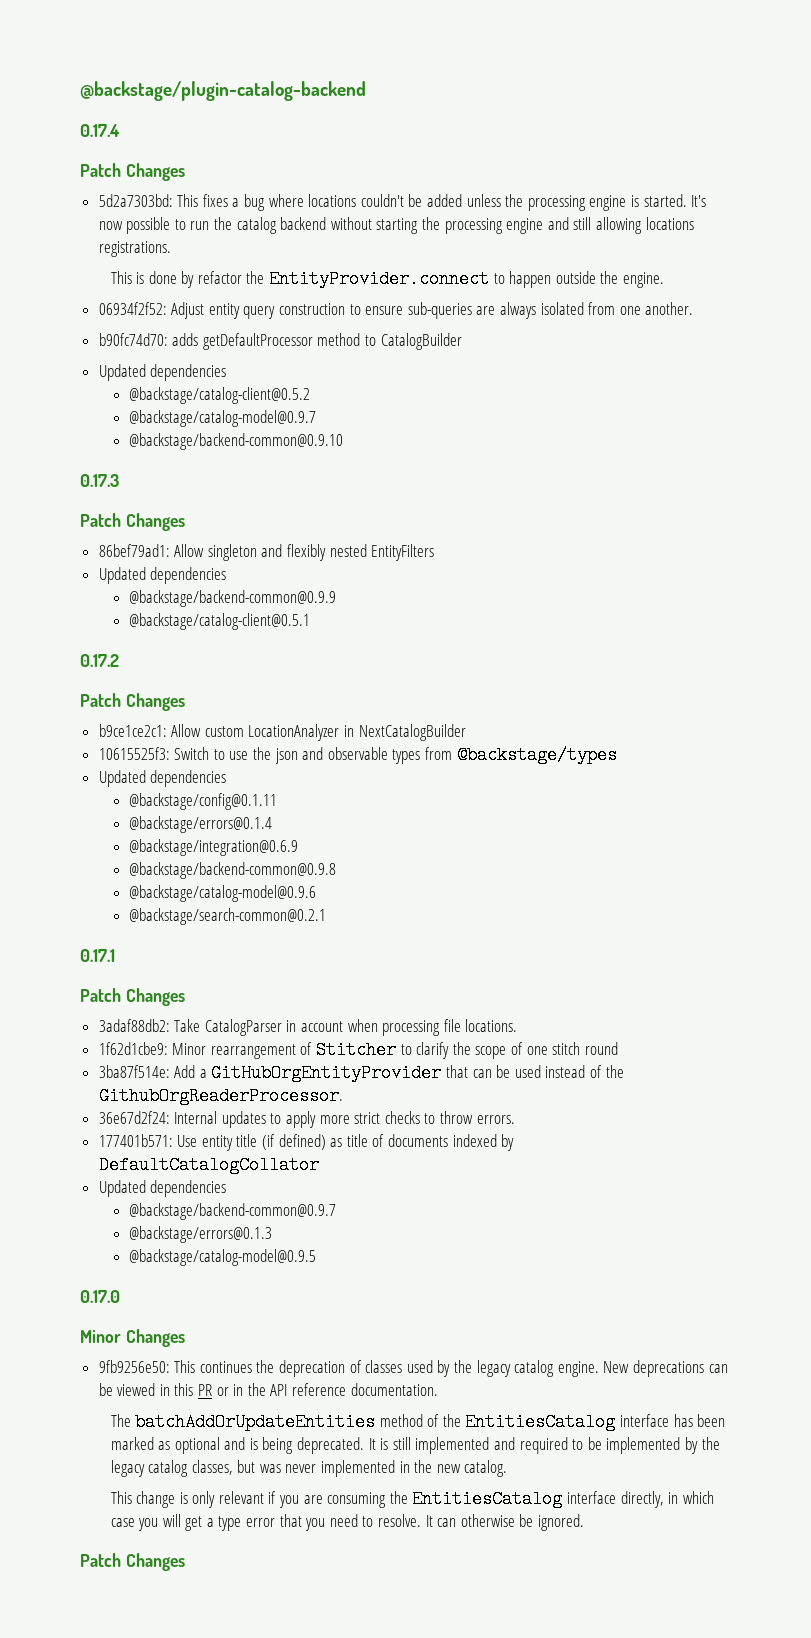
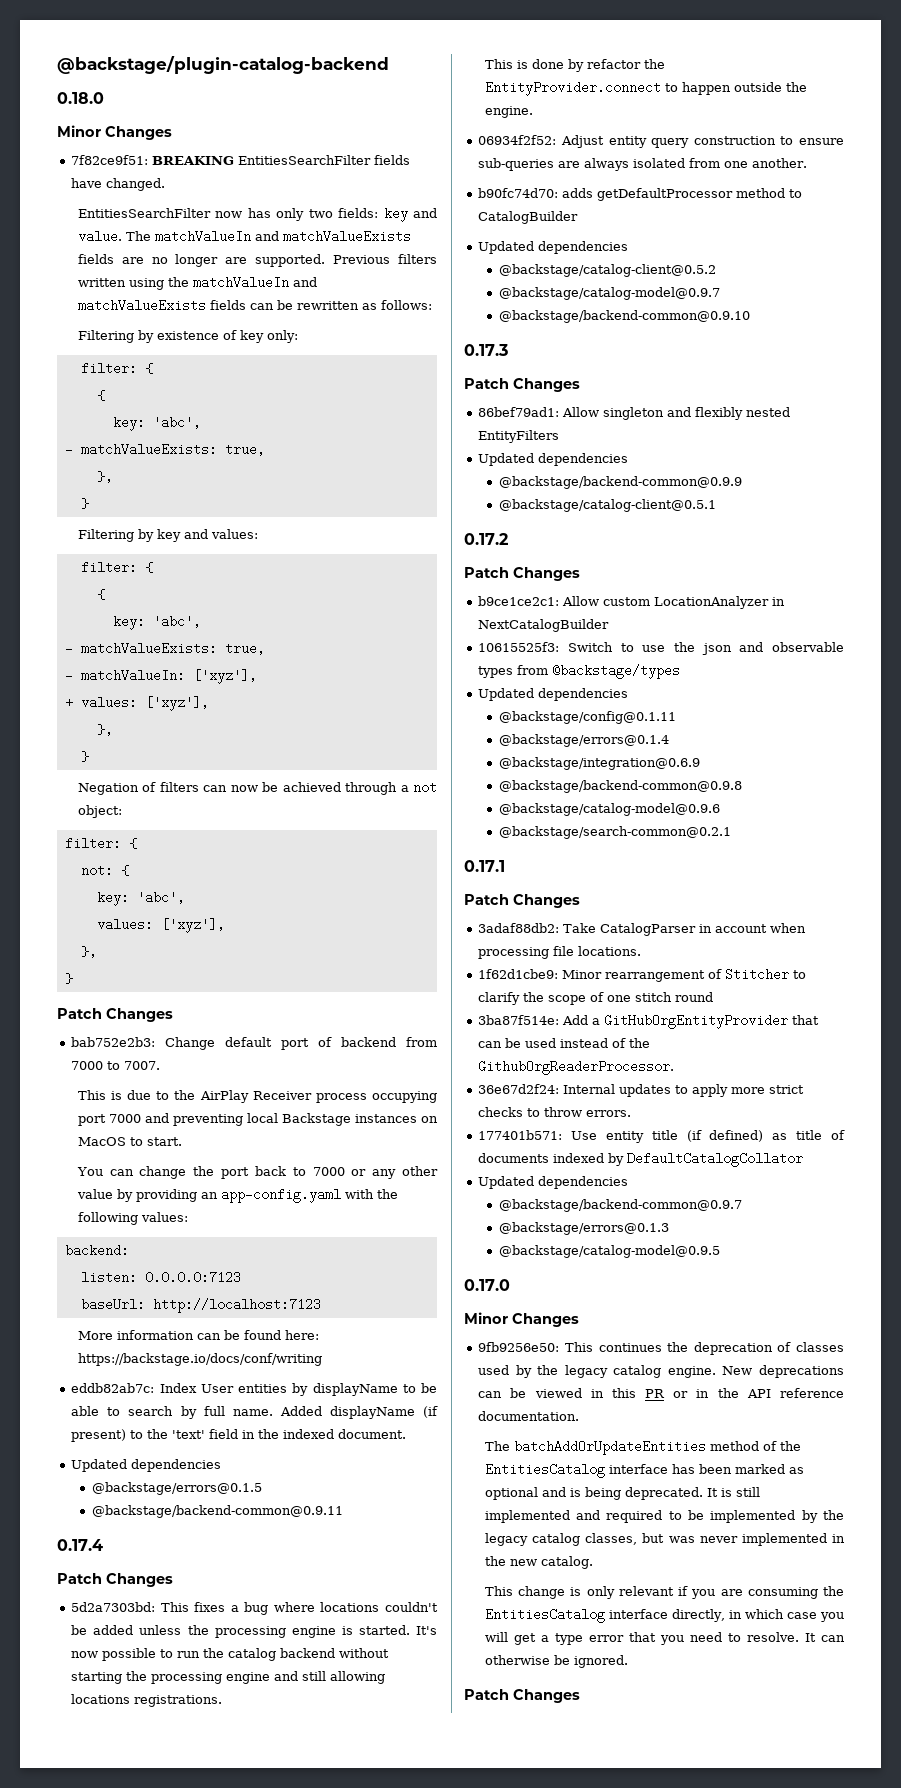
(366, 91) none -> [57,92,104,104] [57,125,172,140] [71,155,411,165] [71,178,166,191] [77,207,438,222] [77,230,411,243] [77,254,437,267] [77,276,317,290] [77,299,432,312] [77,330,298,343] [80,362,153,375] [96,390,105,401] [112,416,201,431] [64,443,265,456] [96,470,113,483] [80,498,89,509] [77,529,258,542] [80,561,153,574] [96,589,105,600] [112,615,201,630] [64,642,265,655] [64,669,257,684] [64,696,209,711] [96,723,113,736] [80,751,89,762] [77,782,438,795] [77,805,122,818] [64,837,137,850] [80,864,129,877] [96,891,185,906] [96,918,225,933] [80,945,97,958] [64,973,73,984] [57,1008,173,1022] [71,1037,437,1050] [71,1061,161,1070] [77,1090,438,1103] [77,1113,439,1126] [77,1137,182,1146] [76,1166,438,1179] [76,1188,398,1203] [77,1212,188,1225] [64,1244,129,1257] [80,1271,241,1284] [80,1298,321,1313] [77,1330,319,1340] [77,1353,322,1366] [71,1383,437,1396] [71,1406,438,1419] [71,1429,407,1442] [71,1459,222,1472] [92,1482,263,1495] [92,1505,344,1518] // 0.18.0 // Minor Changes // 7f82ce9f51: BREAKING EntitiesSearchFilter fields have changed. // EntitiesSearchFilter now has only two fields: key and value. The matchValueIn and matchValueExists fields are no longer are supported. Previous filters written using the matchValueIn and matchValueExists fields can be rewritten as follows: // Filtering by existence of key only: // filter: { // { // key: 'abc', // - matchValueExists: true, // }, // } // Filtering by key and values: // filter: { // { // key: 'abc', // - matchValueExists: true, // - matchValueIn: ['xyz'], // + values: ['xyz'], // }, // } // Negation of filters can now be achieved through a not object: // filter: { // not: { // key: 'abc', // values: ['xyz'], // }, // } // Patch Changes // bab752e2b3: Change default port of backend from 7000 to 7007. // This is due to the AirPlay Receiver process occupying port 7000 and preventing local Backstage instances on MacOS to start. // You can change the port back to 7000 or any other value by providing an app-config.yaml with the following values: // backend: // listen: 0.0.0.0:7123 // baseUrl: http://localhost:7123 // More information can be found here: https://backstage.io/docs/conf/writing // eddb82ab7c: Index User entities by displayName to be able to search by full name. Added displayName (if present) to the 'text' field in the indexed document. // Updated dependencies // @backstage/errors@0.1.5 // @backstage/backend-common@0.9.11

